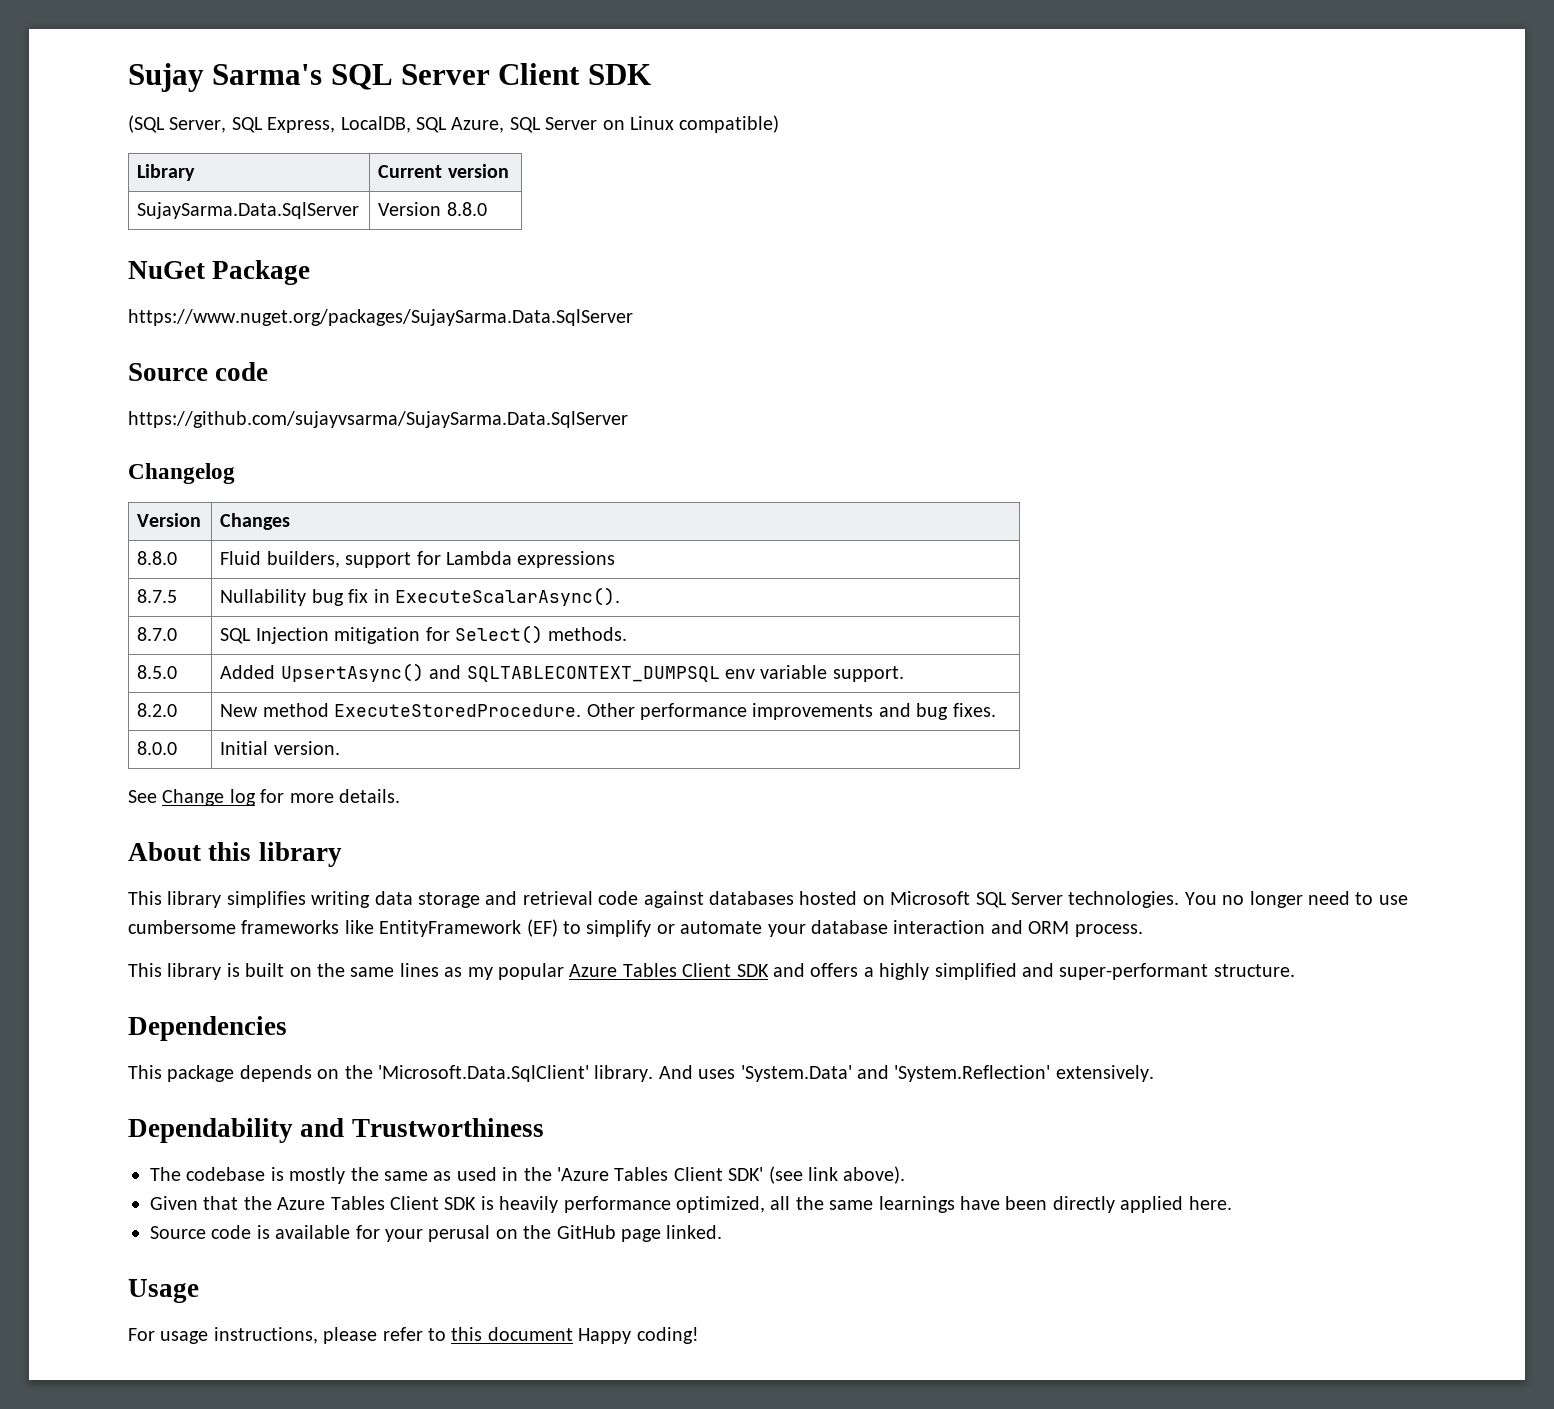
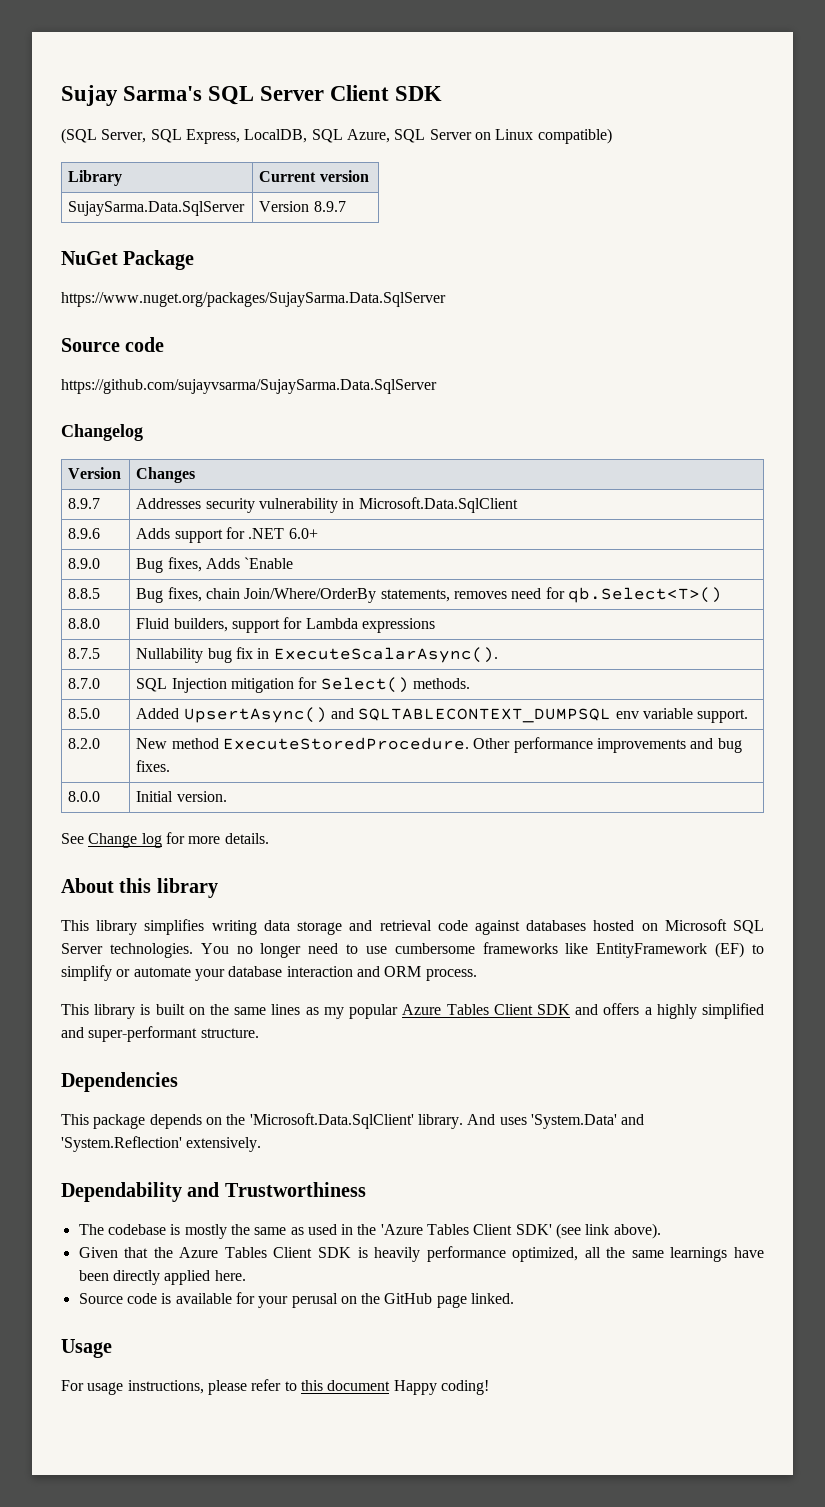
[446,202,487,216] 8.8.0 -> [313,201,346,212] 8.9.7
(291, 521) none -> [68,498,101,509] [136,497,518,513] [68,528,101,539] [136,527,318,543] [68,558,101,569] [136,557,294,573] [68,588,101,599] [136,587,722,603] // 8.9.7 | Addresses security vulnerability in Microsoft.Data.SqlClient // 8.9.6 | Adds support for .NET 6.0+ // 8.9.0 | Bug fixes, Adds `Enable // 8.8.5 | Bug fixes, chain Join/Where/OrderBy statements, removes need for qb.Select<T>()

